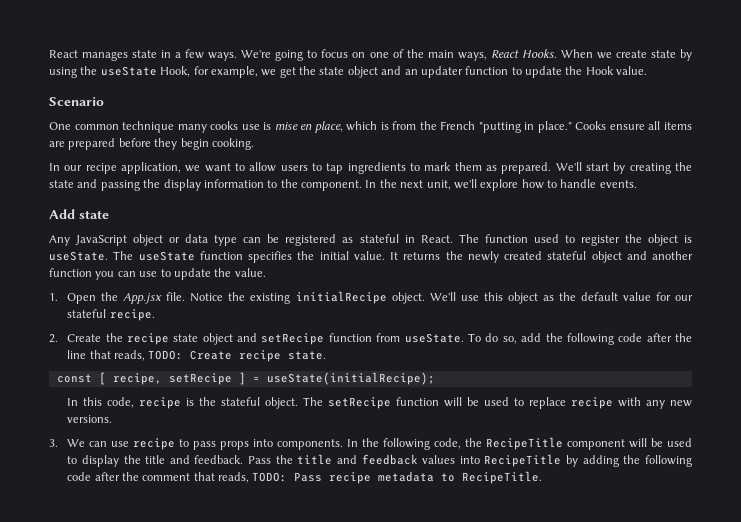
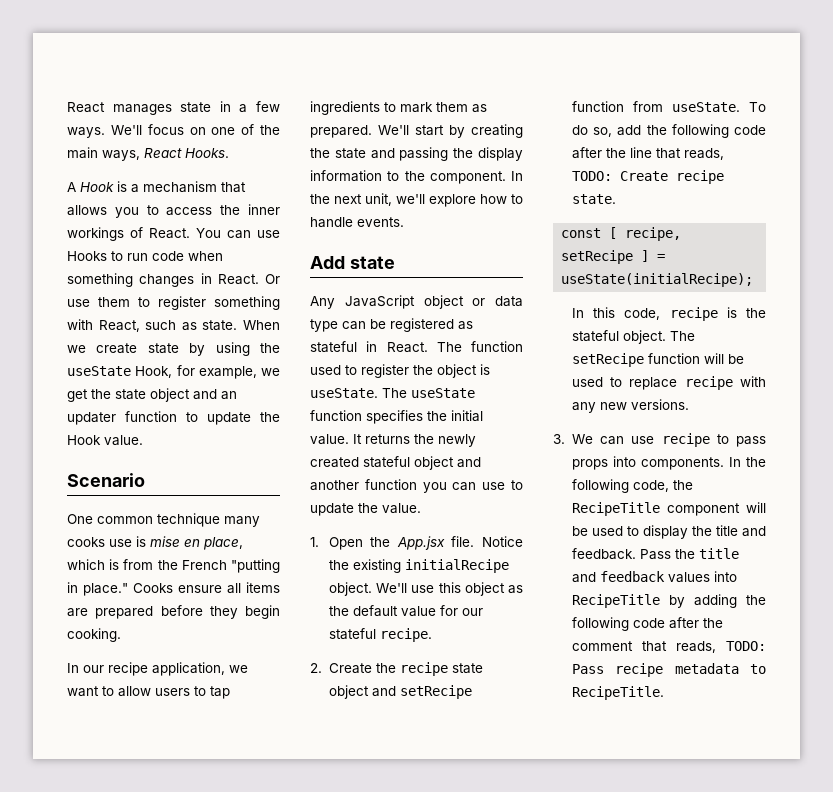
[241,50,318,61] We're going to -> [110,125,142,135] We'll
(557, 53) none -> [67,181,246,193] [67,204,280,218] [67,227,280,241] [67,251,223,261] [67,273,280,287] [67,296,280,310] [67,319,238,332] // A Hook is a mechanism that allows you to access the inner workings of React. You can use Hooks to run code when something changes in React. Or use them to register something with React, such as state.

